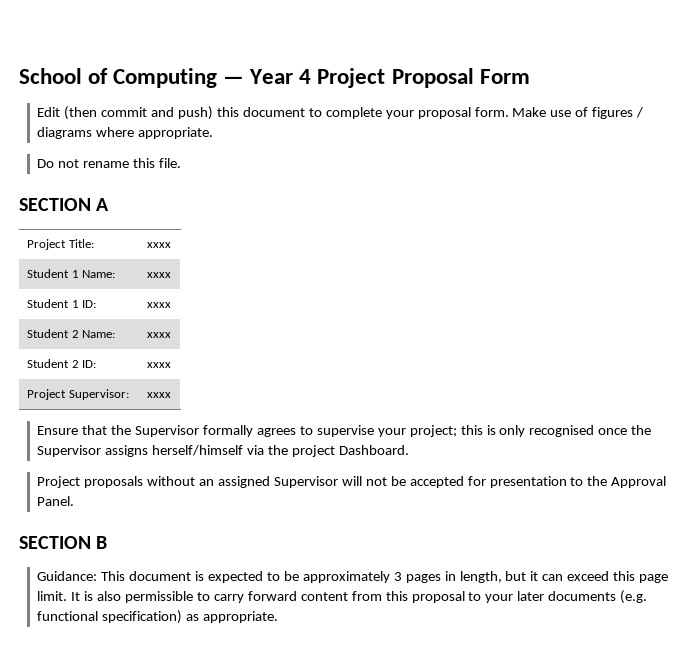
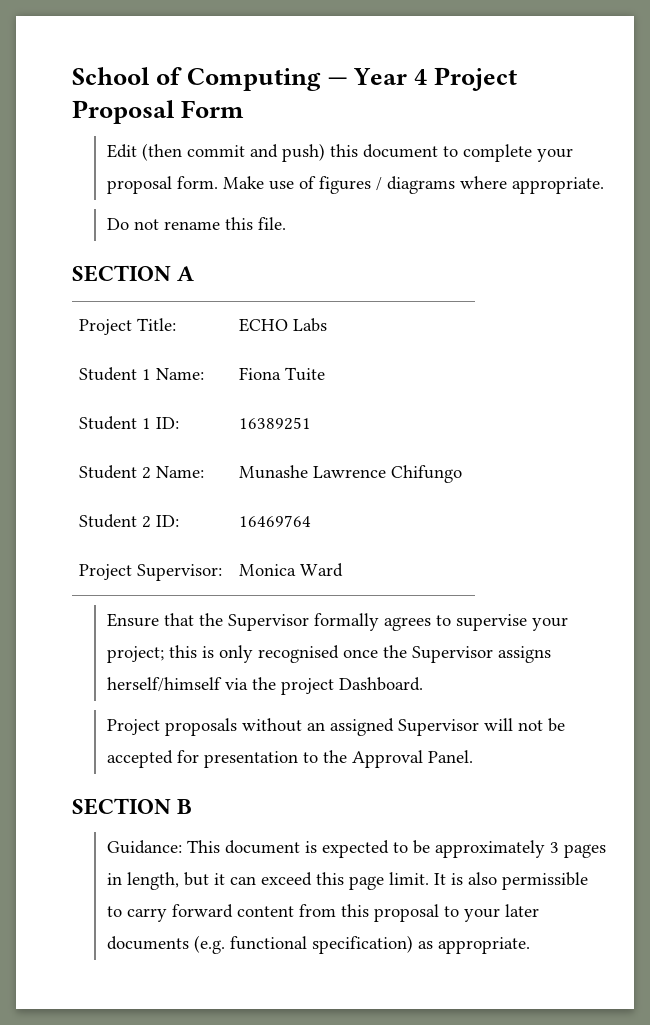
[147,242,172,248] xxxx -> [239,318,328,332] ECHO Labs
[147,272,172,278] xxxx -> [239,367,326,381] Fiona Tuite
[147,302,172,308] xxxx -> [239,417,312,430] 16389251
[147,332,172,338] xxxx -> [239,465,463,483] Munashe Lawrence Chifungo
[147,362,172,368] xxxx -> [239,515,312,527] 16469764
[147,392,172,398] xxxx -> [239,563,344,577] Monica Ward

